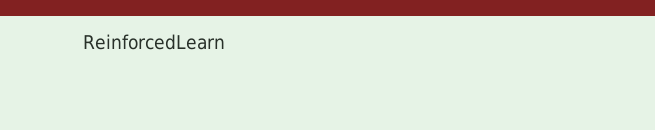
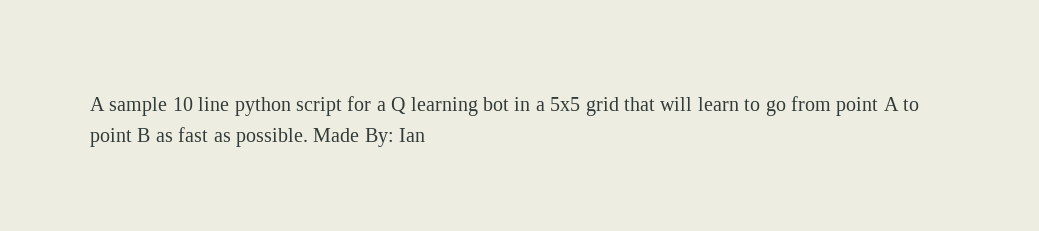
[83,34,225,50] ReinforcedLearn -> [90,96,920,116] [90,127,426,147] A sample 10 line python script for a Q learning bot in a 5x5 grid that will learn to go from point A to point B as fast as possible. Made By: Ian

